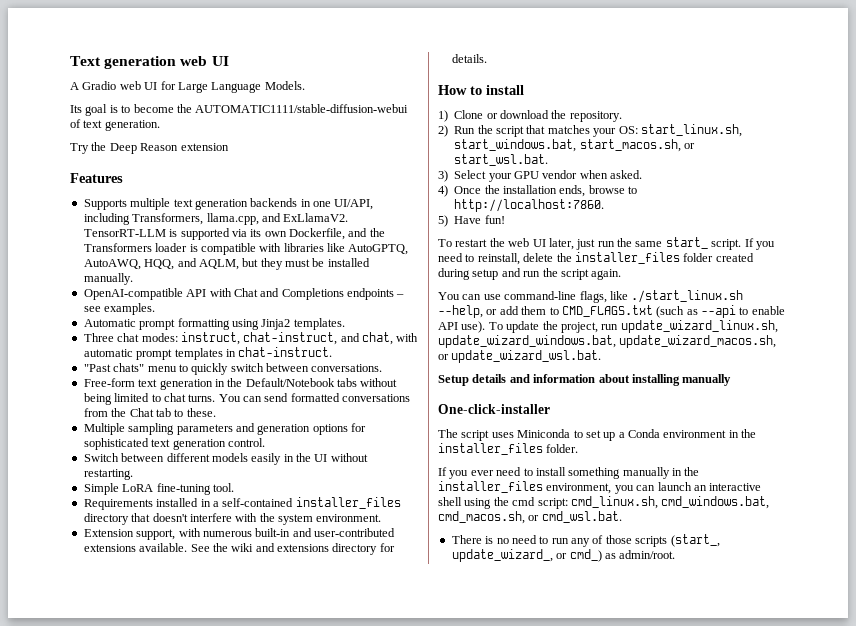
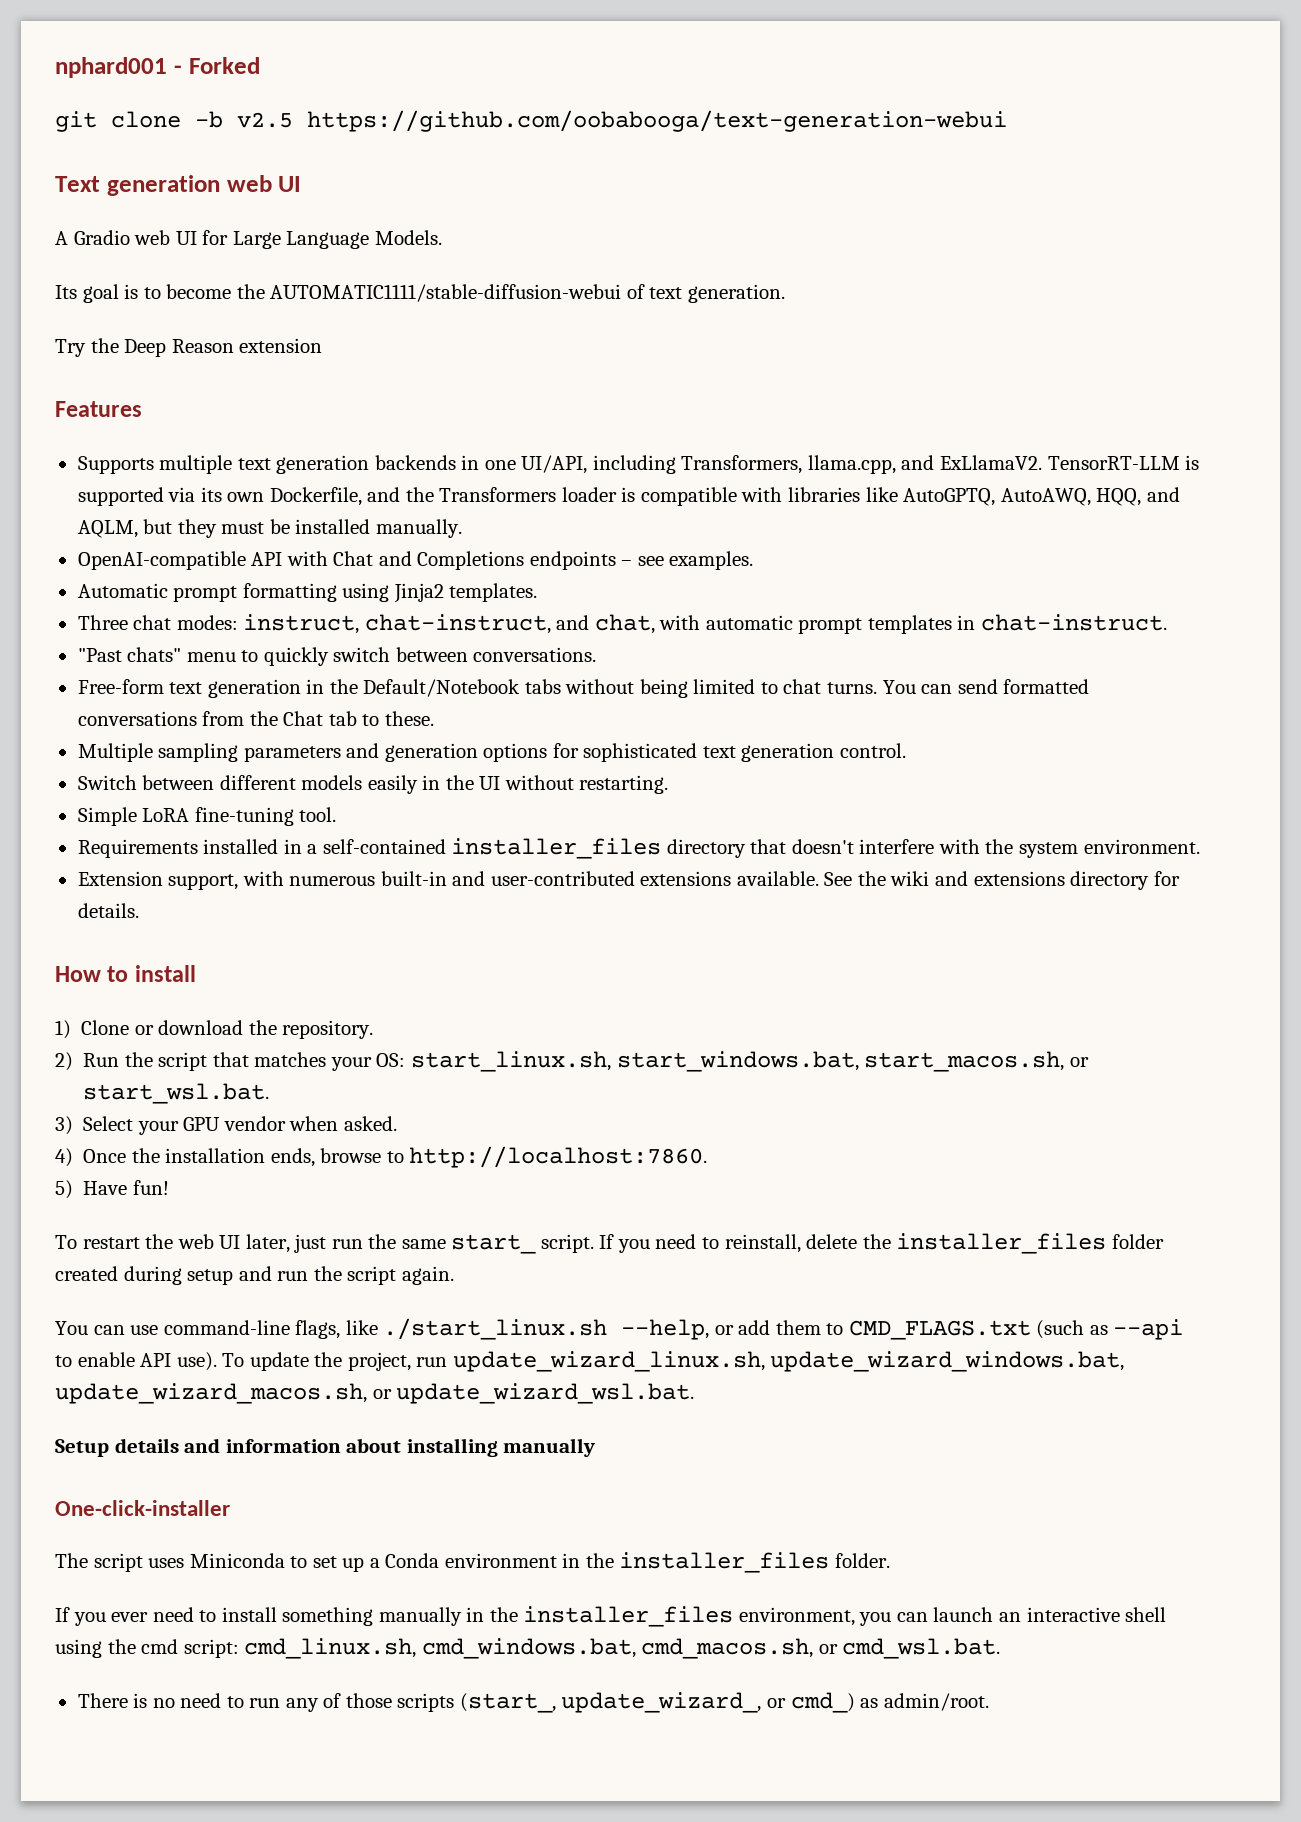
(70, 61) none -> [55,57,260,78] [55,110,1007,132] nphard001 - Forked // git clone -b v2.5 https://github.com/oobabooga/text-generation-webui //

